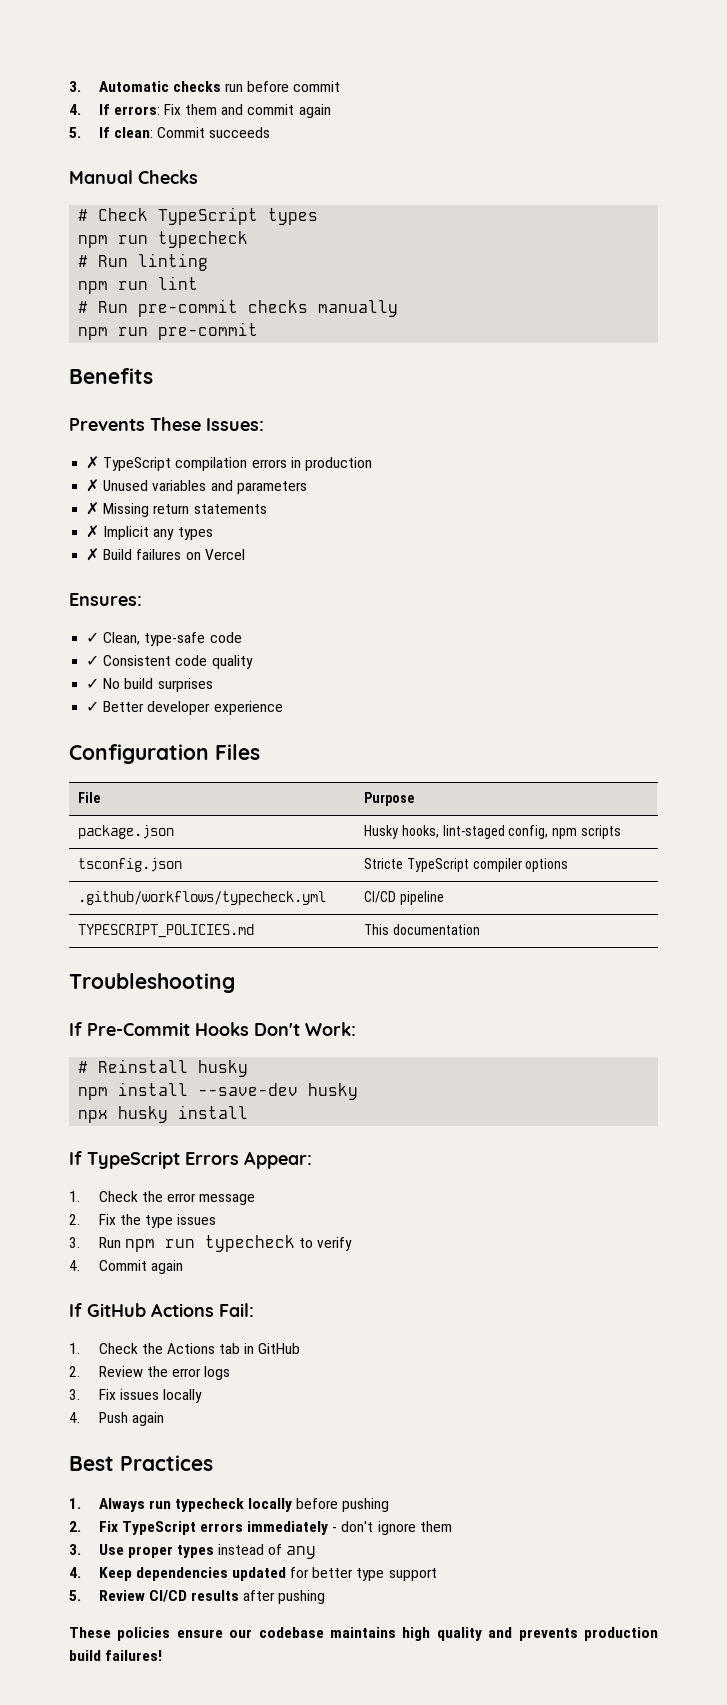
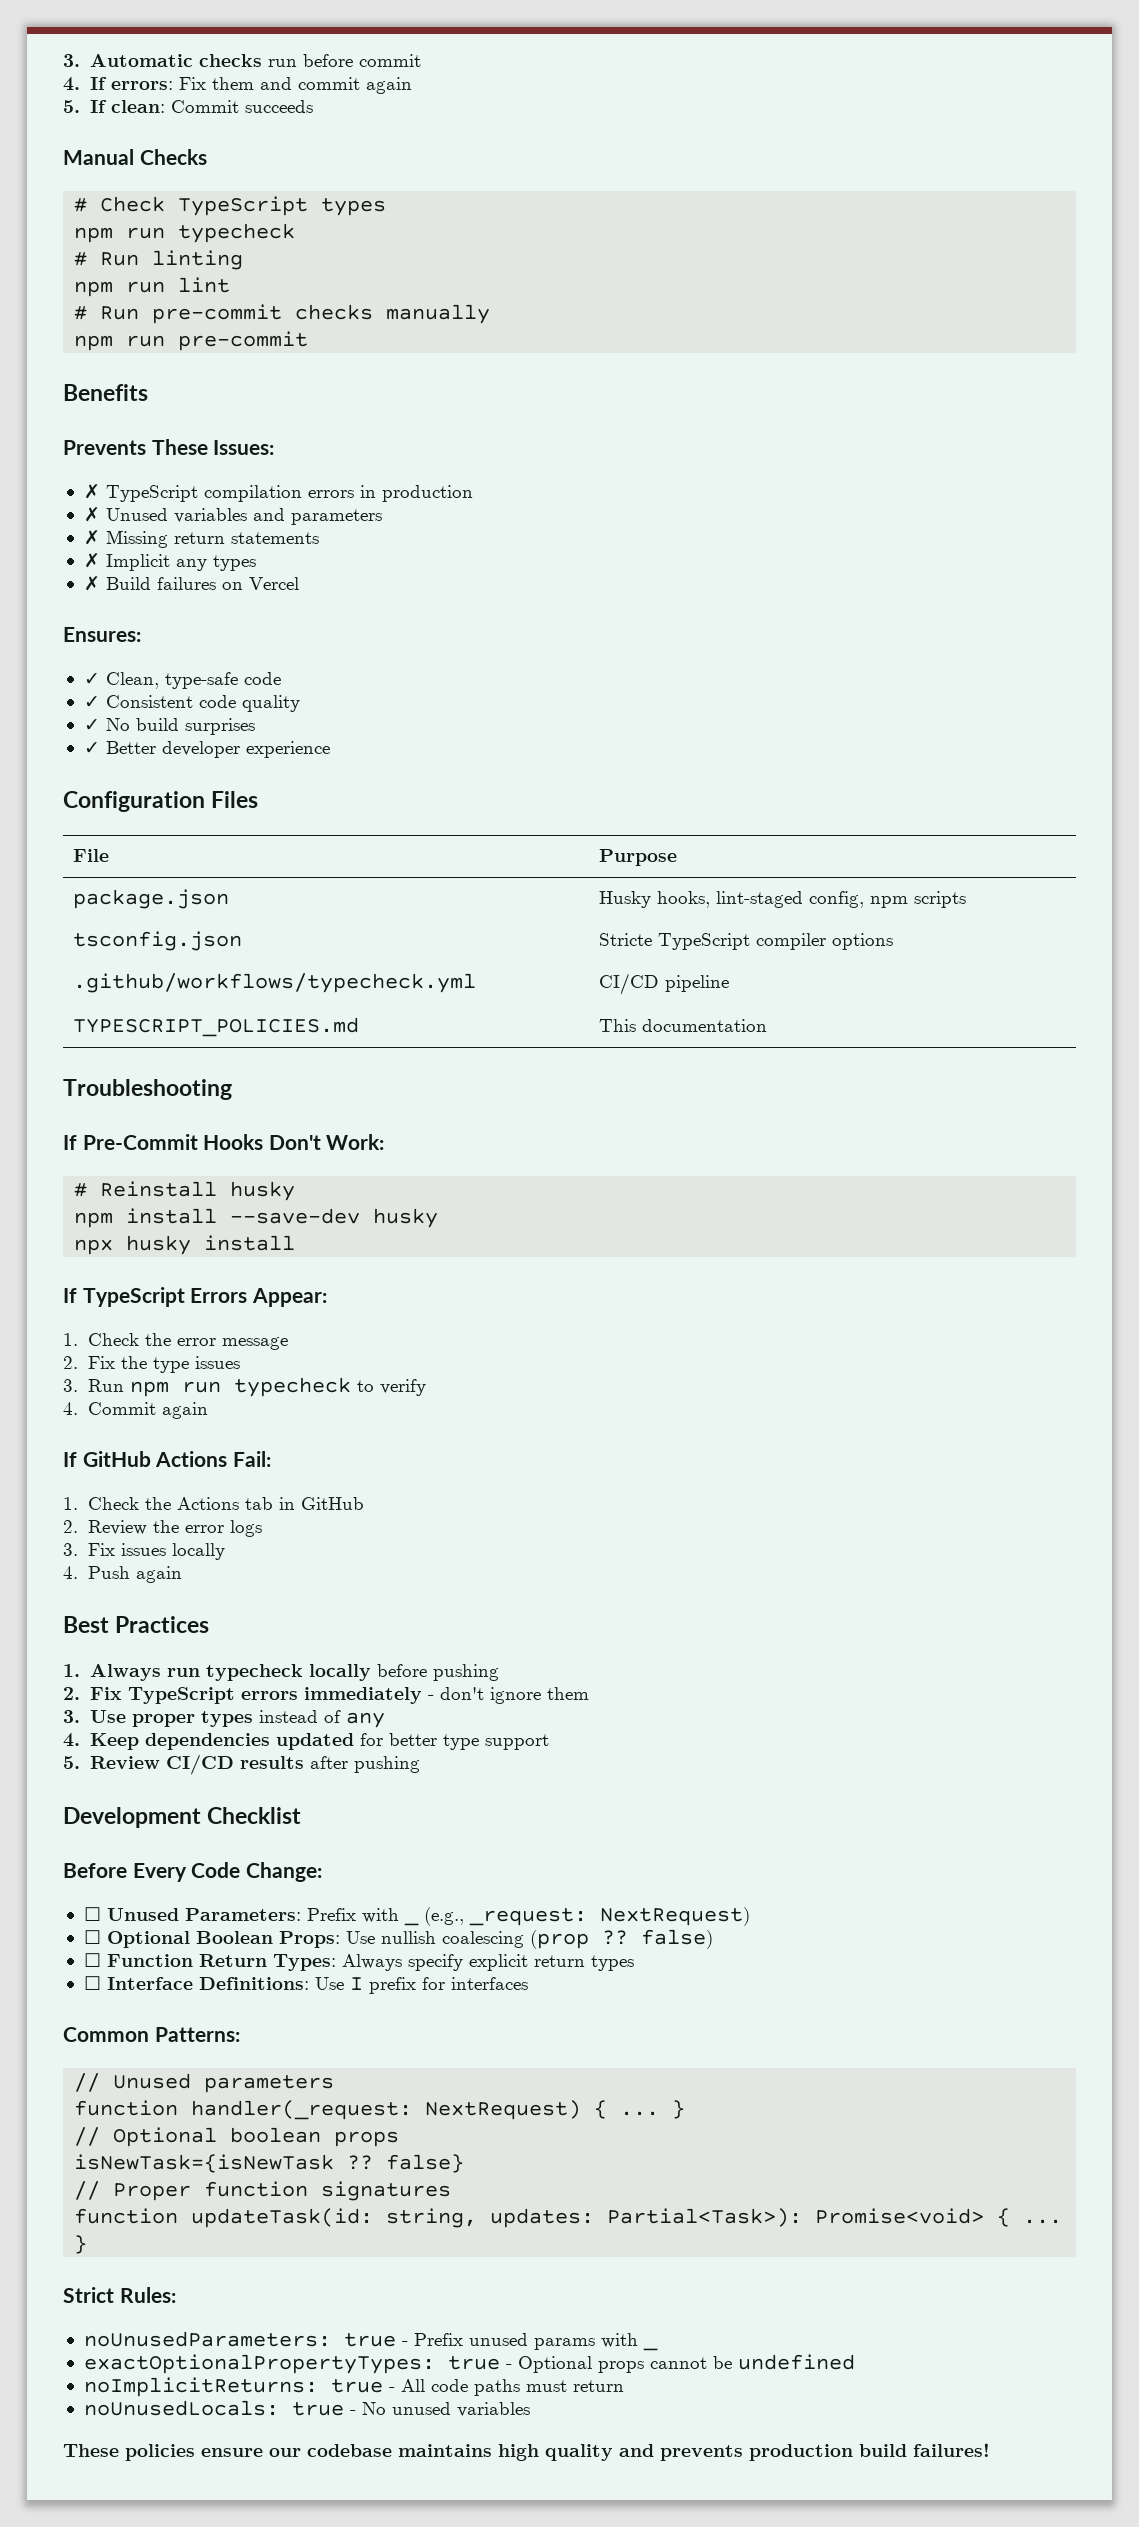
(326, 1597) none -> [63,1807,302,1828] [63,1862,322,1882] [83,1907,750,1926] [83,1929,713,1949] [83,1953,634,1971] [83,1976,528,1994] [63,2027,240,2042] [74,2073,335,2093] [74,2100,686,2120] [74,2127,400,2147] [74,2154,465,2173] [74,2181,452,2201] [74,2208,1063,2228] [74,2235,88,2254] [63,2287,176,2303] [83,2331,658,2351] [83,2354,855,2374] [83,2377,624,2397] [83,2400,530,2417] // Development Checklist // Before Every Code Change: // ☐ Unused Parameters: Prefix with _ (e.g., _request: NextRequest) // ☐ Optional Boolean Props: Use nullish coalescing (prop ?? false) // ☐ Function Return Types: Always specify explicit return types // ☐ Interface Definitions: Use I prefix for interfaces // Common Patterns: // // Unused parameters // function handler(_request: NextRequest) { ... } // // Optional boolean props // isNewTask={isNewTask ?? false} // // Proper function signatures // function updateTask(id: string, updates: Partial<Task>): Promise<void> { ... } // Strict Rules: // noUnusedParameters: true - Prefix unused params with _ // exactOptionalPropertyTypes: true - Optional props cannot be undefined // noImplicitReturns: true - All code paths must return // noUnusedLocals: true - No unused variables

